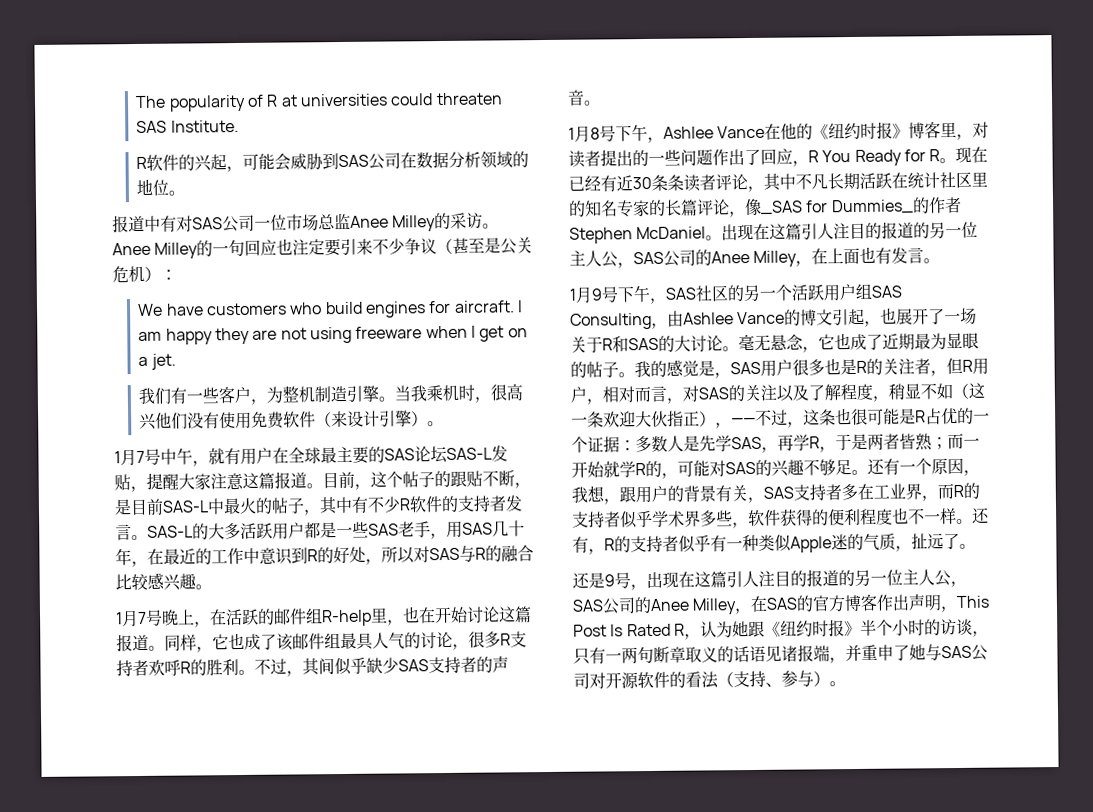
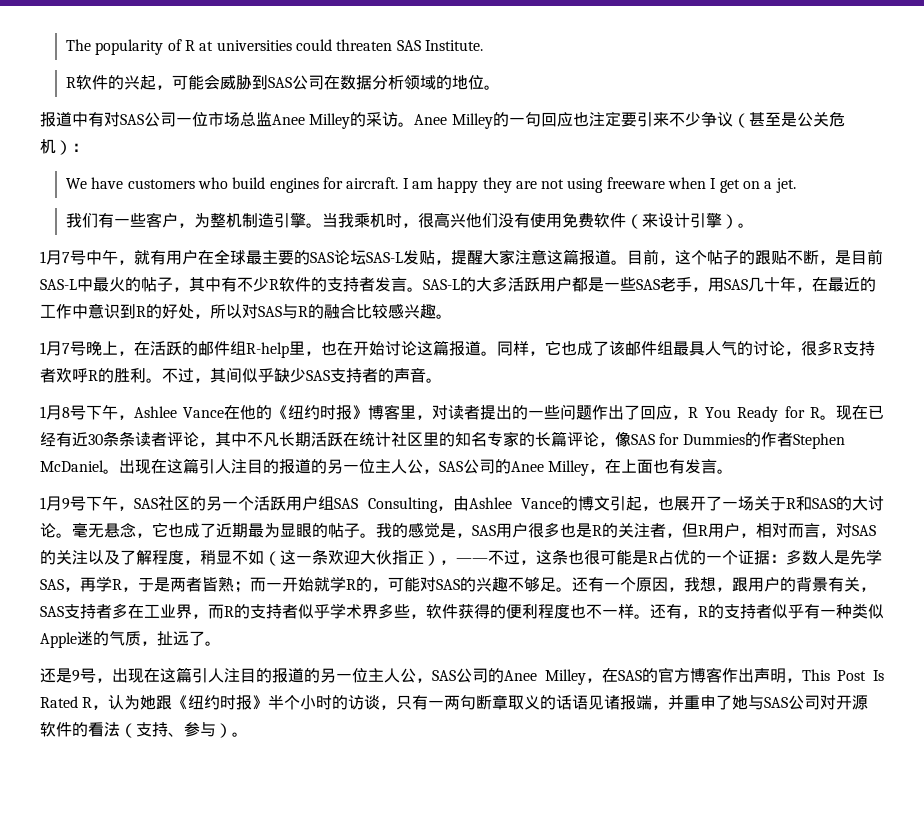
[761,199,914,215] _SAS for Dummies_ -> [631,433,745,445] SAS for Dummies

